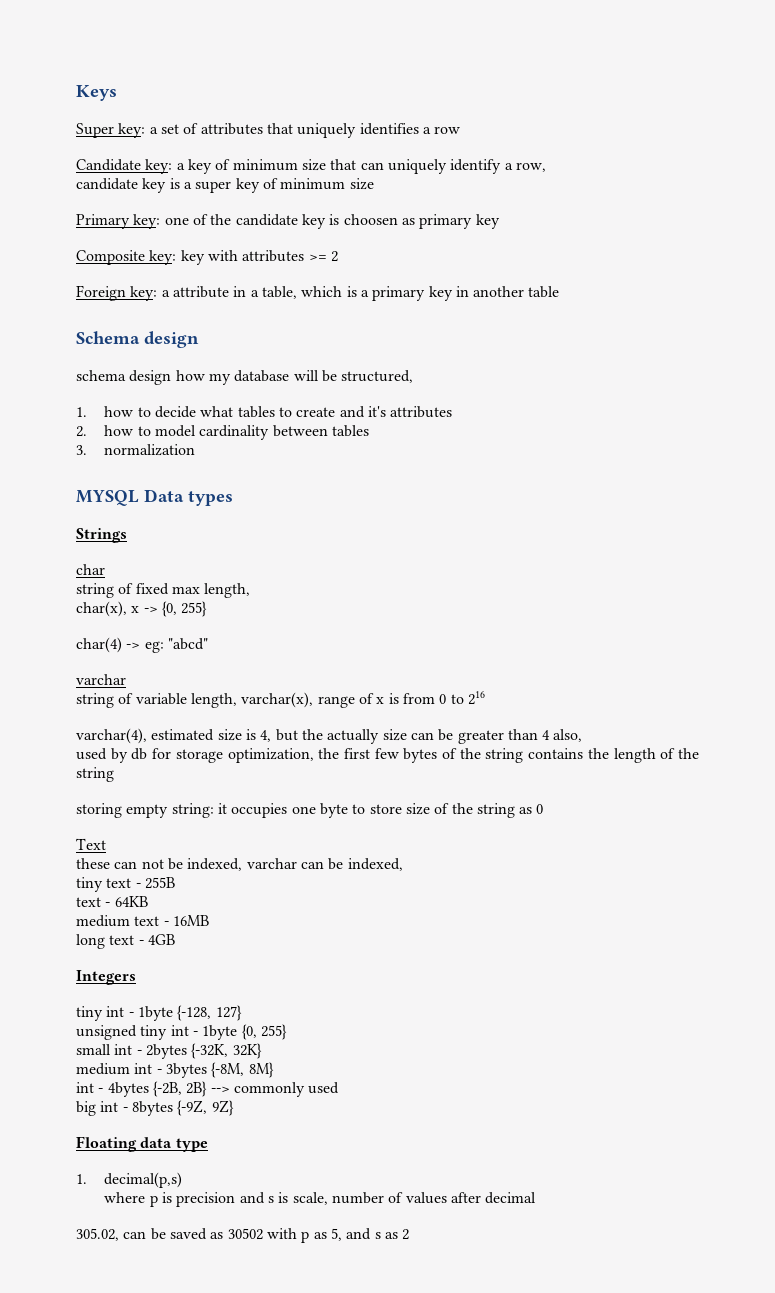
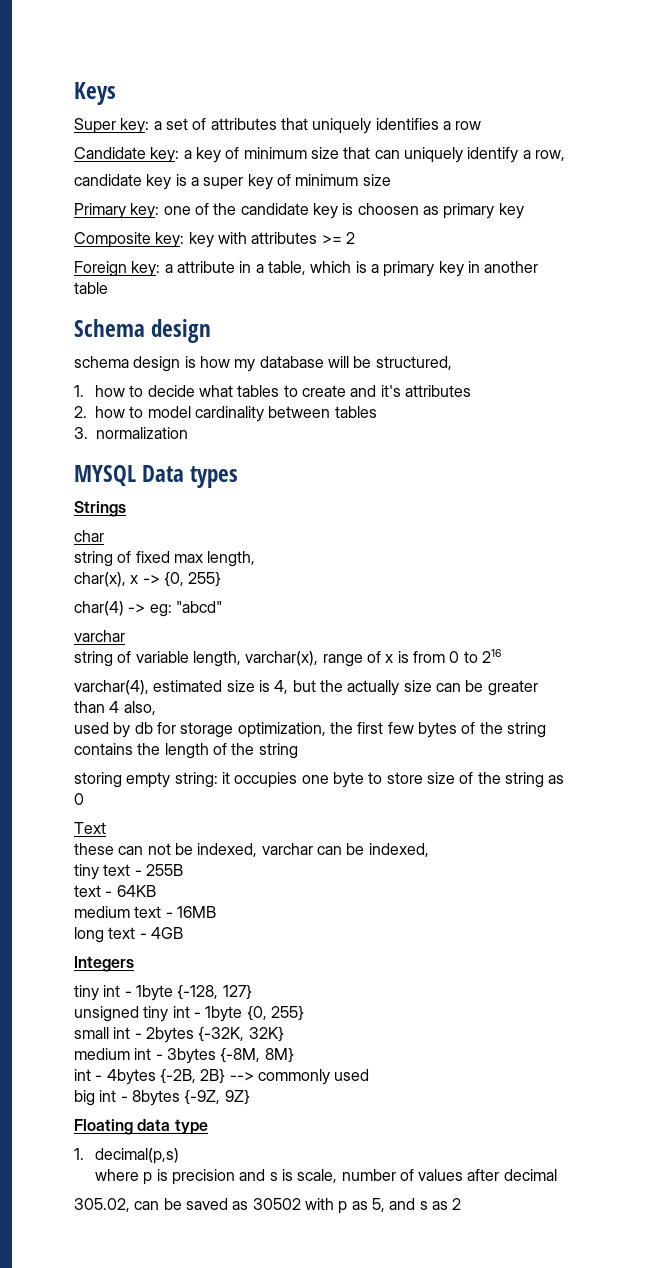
(172, 377) none -> [184,356,196,368] is

